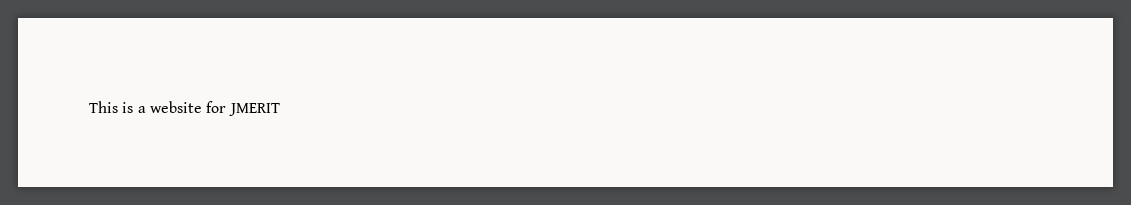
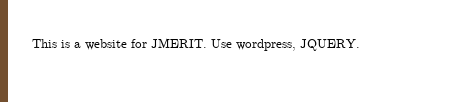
[228,103,280,116] JMERIT -> [151,38,360,51] JMERIT. Use wordpress, JQUERY.

